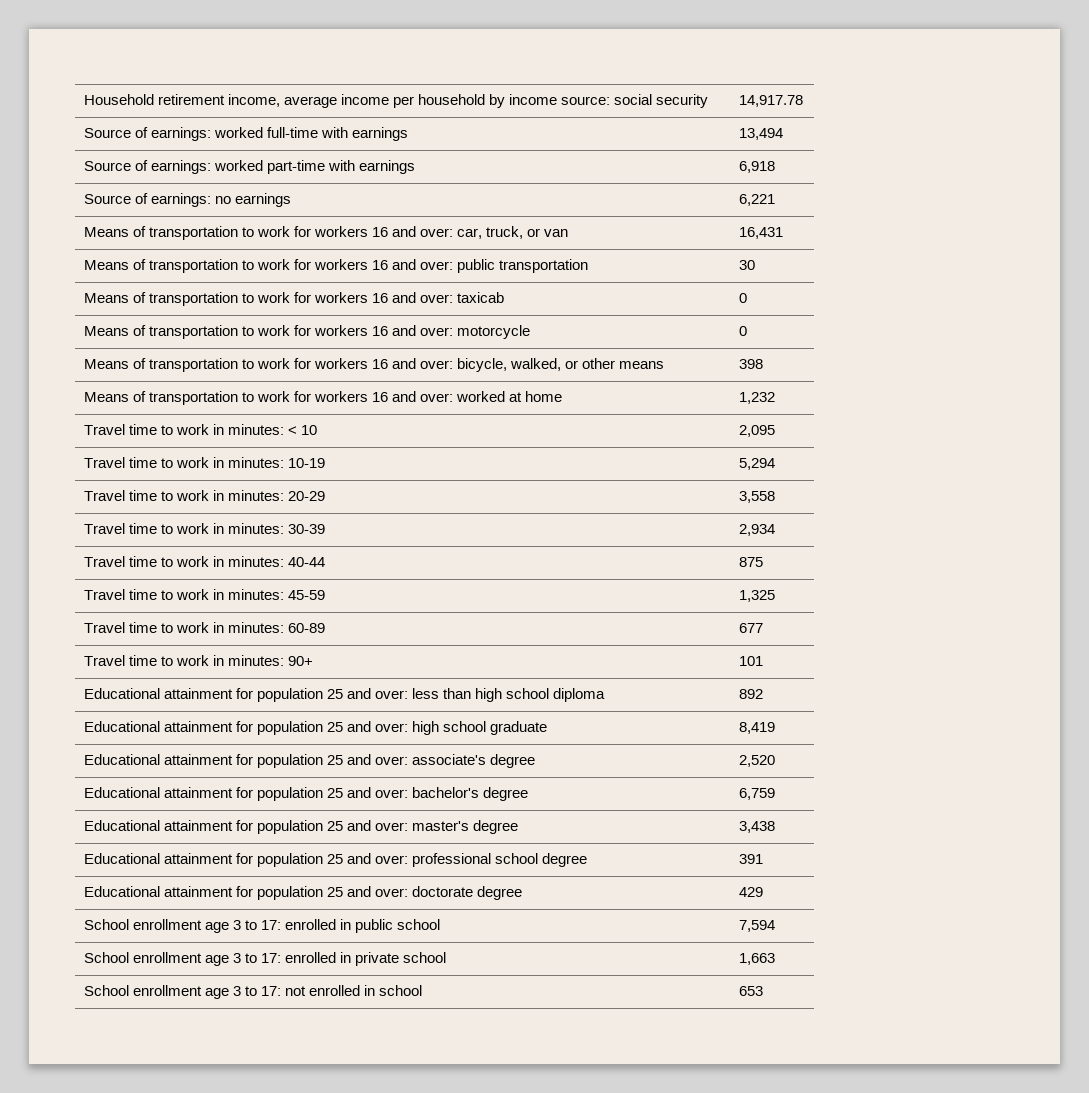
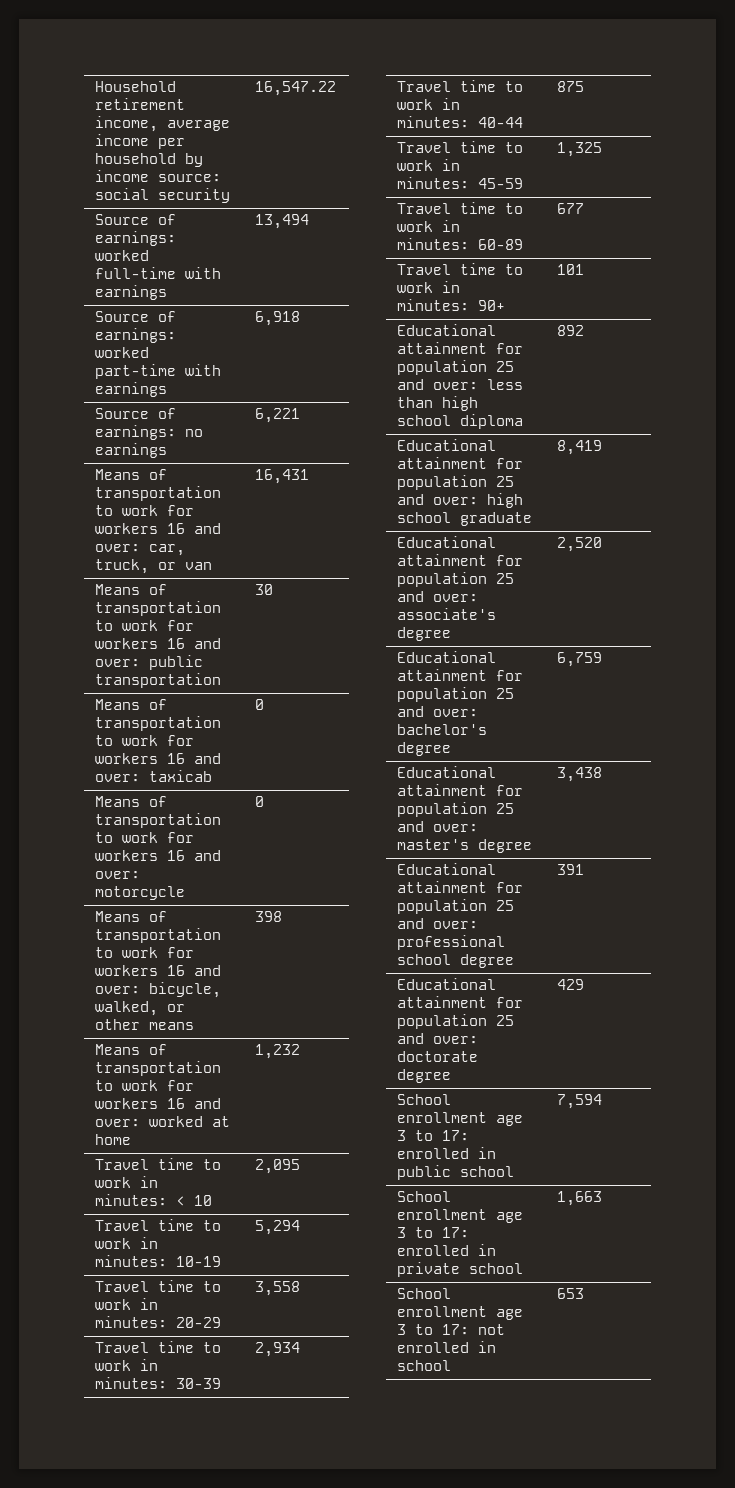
[738,95,803,107] 14,917.78 -> [254,81,336,96] 16,547.22

